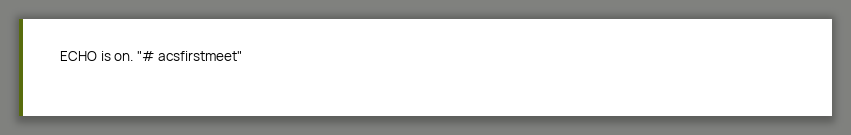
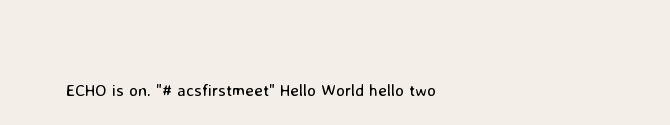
(242, 56) none -> [280,84,436,96] Hello World hello two

